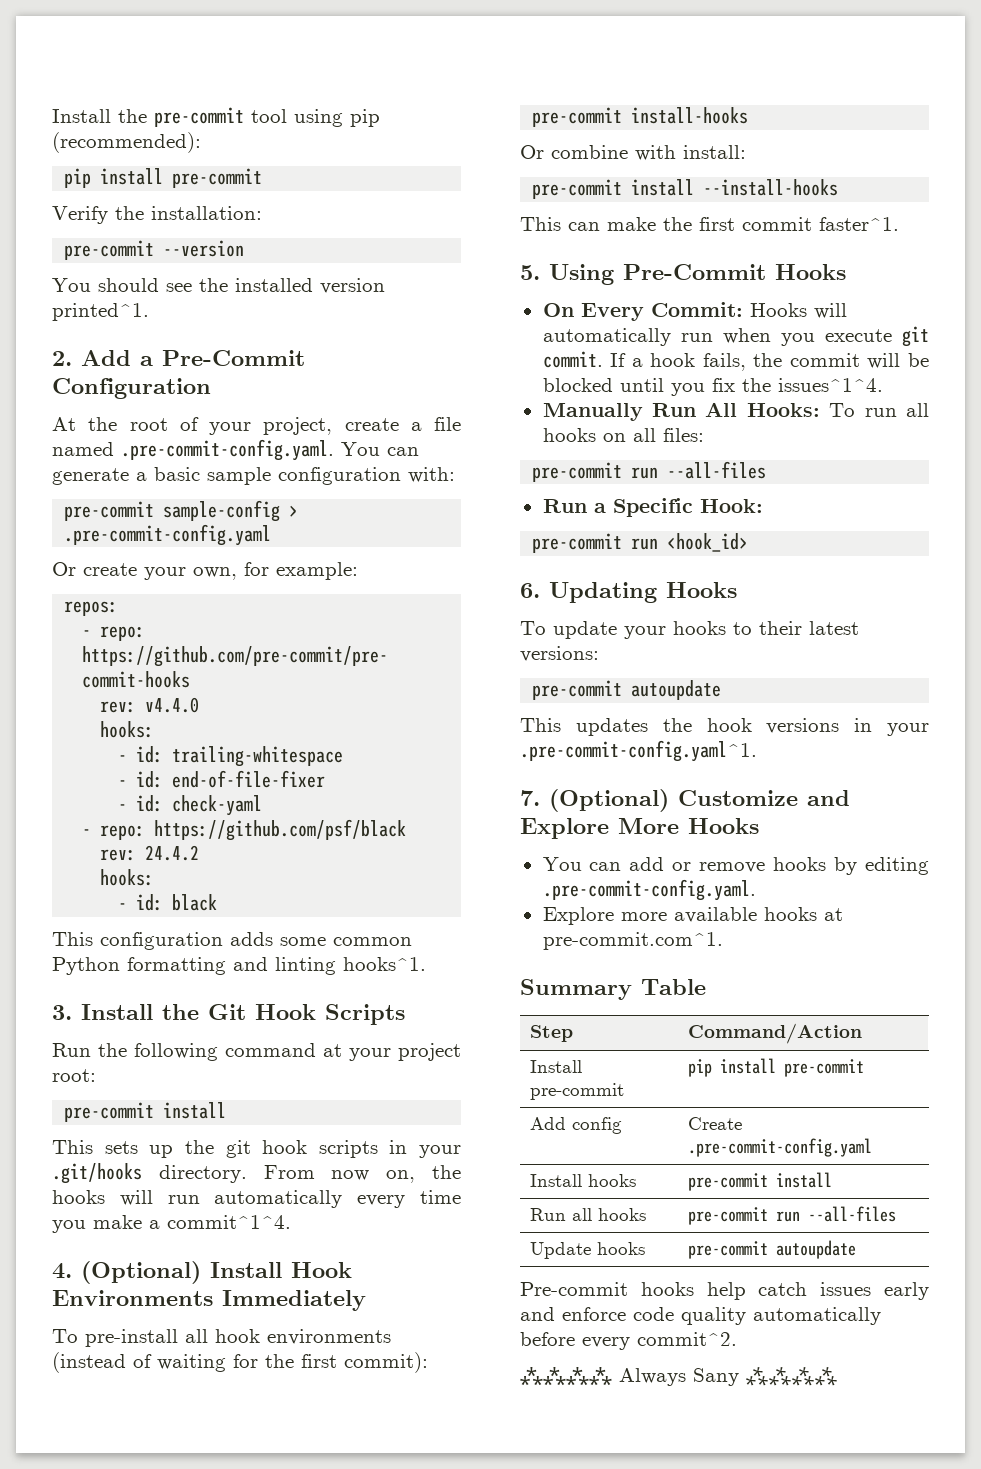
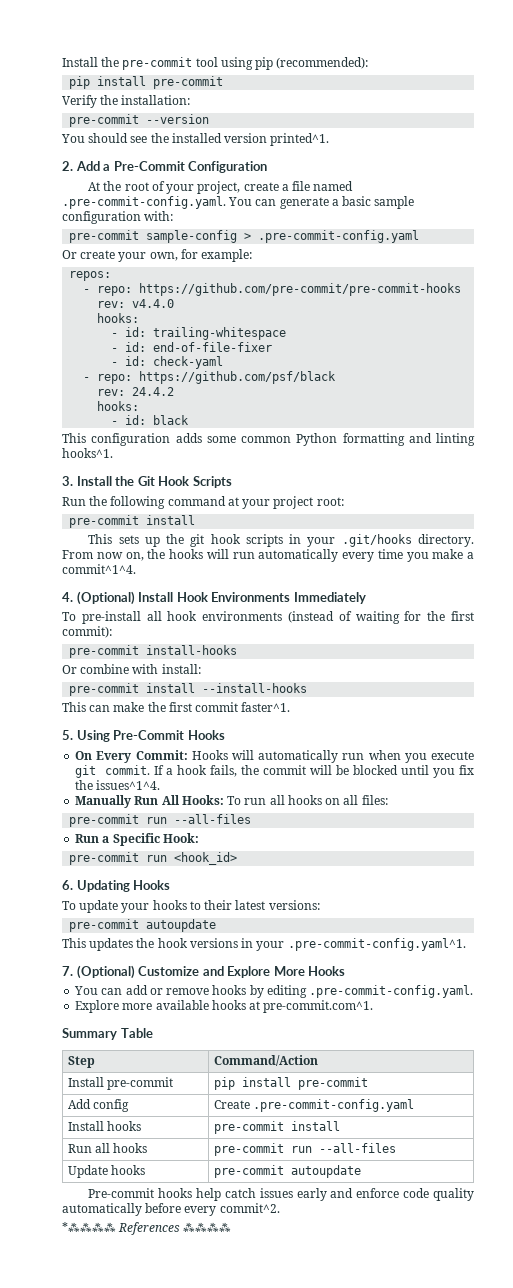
[520,1367,739,1386] ⁂⁂⁂⁂ Always Sany -> [62,1222,181,1235] *⁂⁂⁂⁂ References

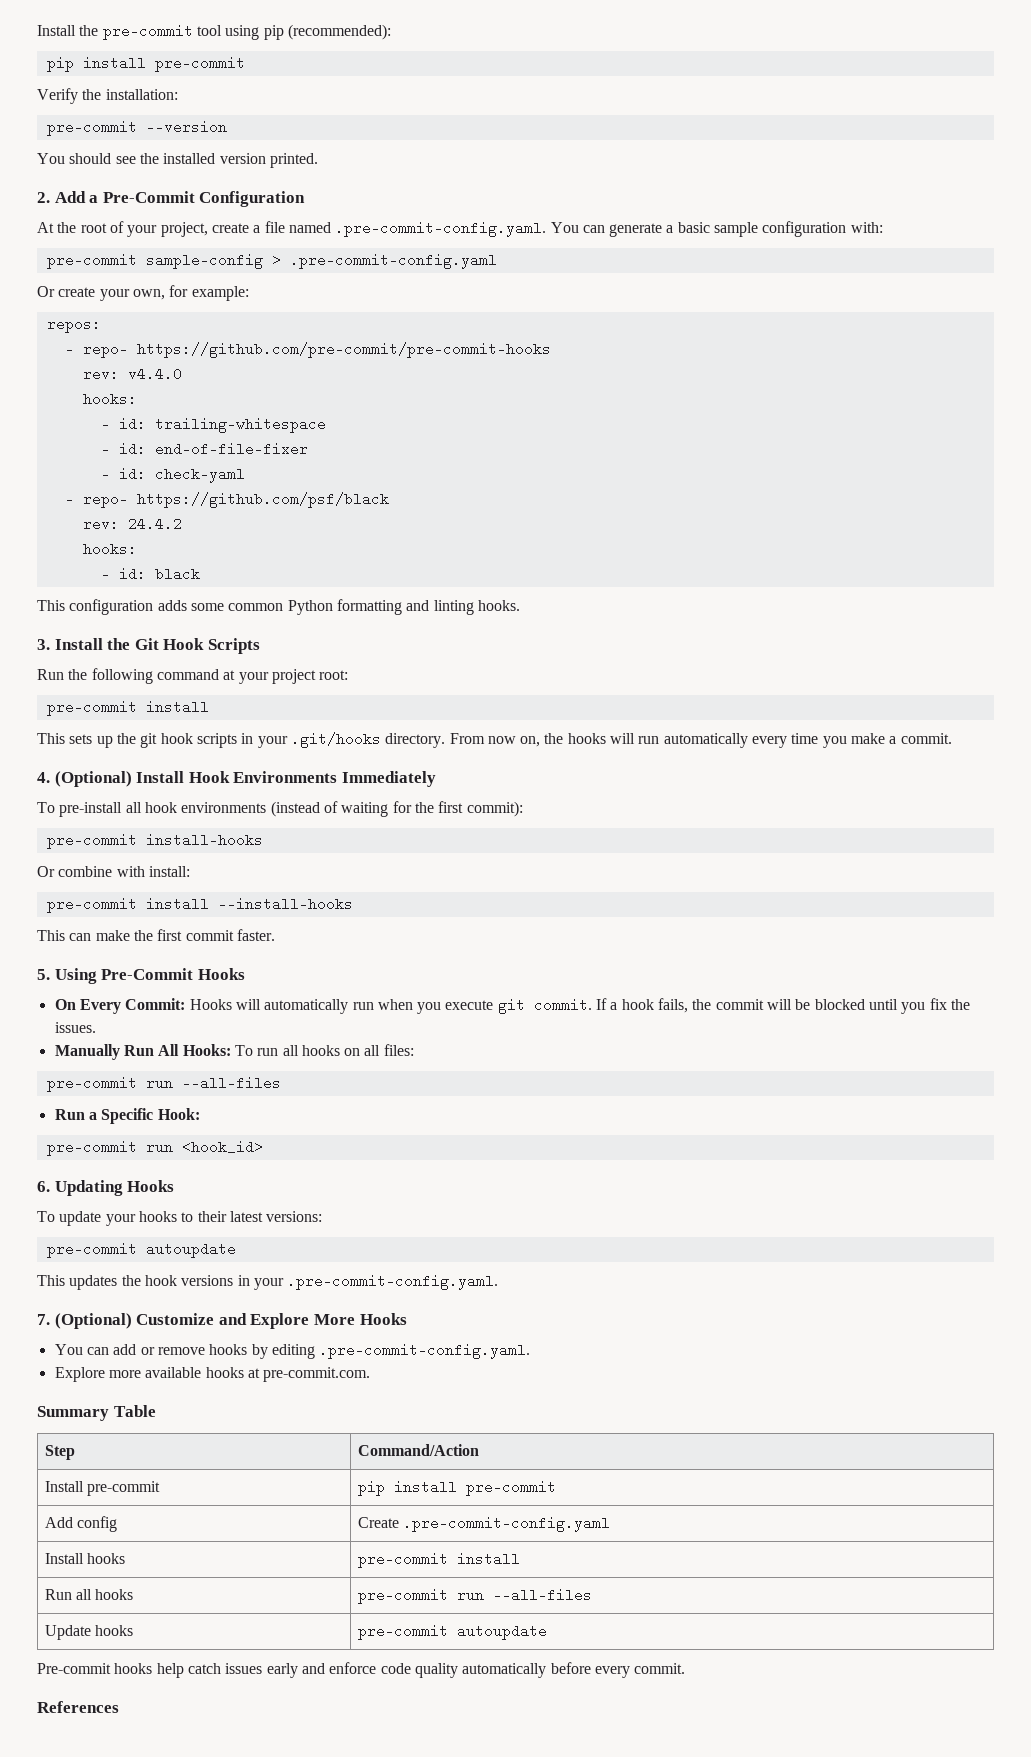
[270,133,330,146] printed^1. -> [269,153,318,168] printed.
[97,286,133,296] repo: -> [82,342,128,358] repo-
[97,374,133,384] repo: -> [82,492,128,508] repo-
[62,448,113,458] hooks^1. -> [477,600,520,611] hooks.
[62,564,136,574] commit^1^4. -> [900,733,952,744] commit.
[241,702,291,712] faster^1. -> [236,929,275,941] faster.
[96,780,161,790] issues^1^4. -> [54,1022,96,1033] issues.
[287,938,466,951] .pre-commit-config.yaml^1. -> [287,1274,499,1290] .pre-commit-config.yaml.
[263,1000,374,1013] pre-commit.com^1. -> [263,1367,371,1382] pre-commit.com.
[219,1203,280,1213] [62,1222,232,1235] commit^2. // *⁂⁂⁂⁂ References ⁂⁂⁂⁂ -> [634,1663,686,1674] [37,1701,119,1713] commit. // References

